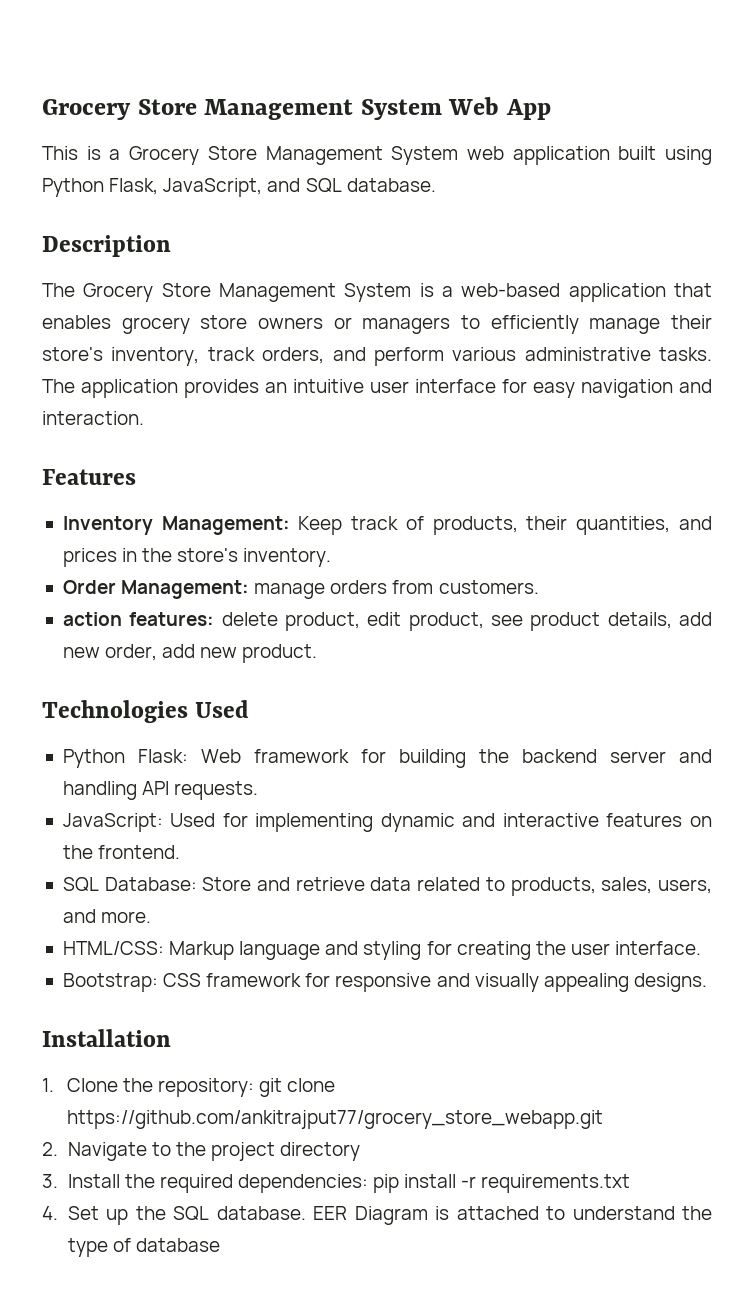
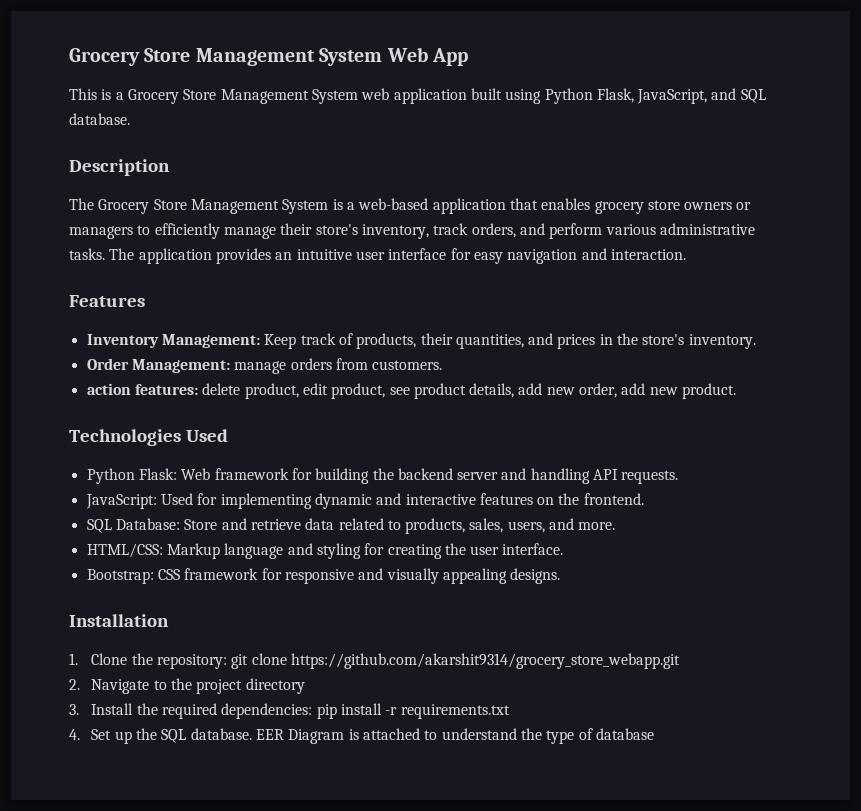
[66,1110,603,1129] https://github.com/ankitrajput77/grocery_store_webapp.git -> [291,653,681,669] https://github.com/akarshit9314/grocery_store_webapp.git

